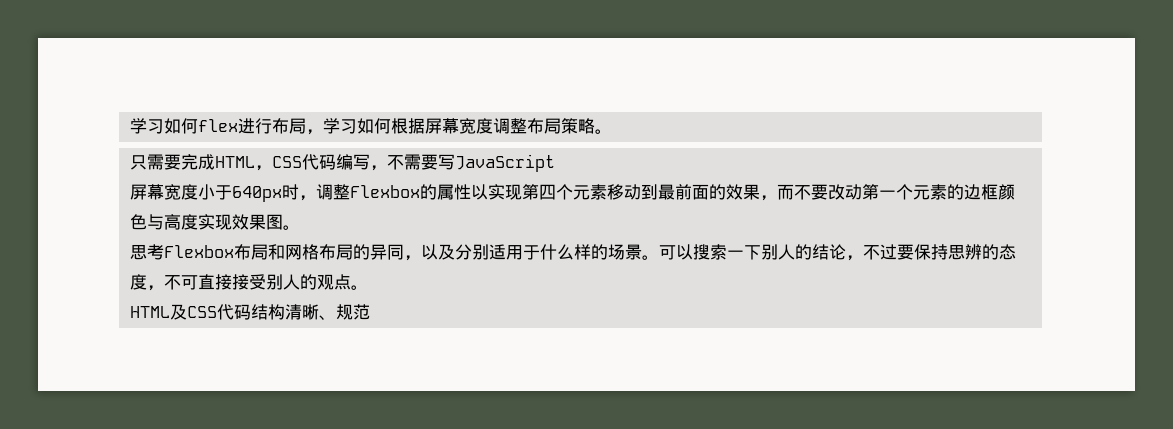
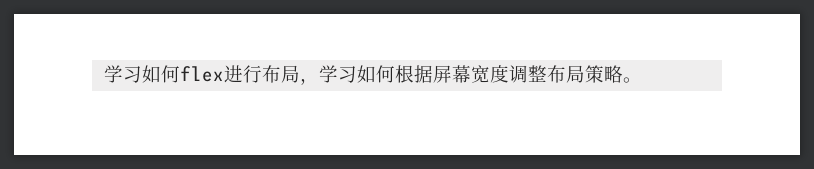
[129,154,555,172] [129,184,1015,202] [129,214,300,230] [129,244,1016,261] [129,274,368,291] [129,304,370,320] // 只需要完成HTML，CSS代码编写，不需要写JavaScript // 屏幕宽度小于640px时，调整Flexbox的属性以实现第四个元素移动到最前面的效果，而不要改动第一个元素的边框颜色与高度实现效果图。 // 思考Flexbox布局和网格布局的异同，以及分别适用于什么样的场景。可以搜索一下别人的结论，不过要保持思辨的态度，不可直接接受别人的观点。 // HTML及CSS代码结构清晰、规范 -> (642, 80) none

